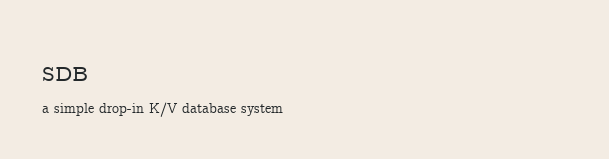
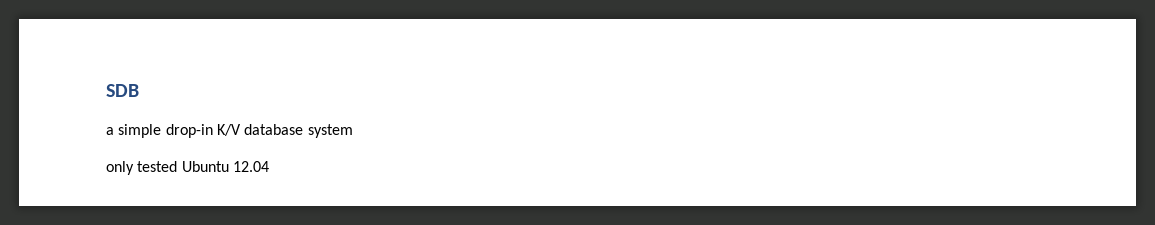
(283, 110) none -> [106,161,269,175] // only tested Ubuntu 12.04

